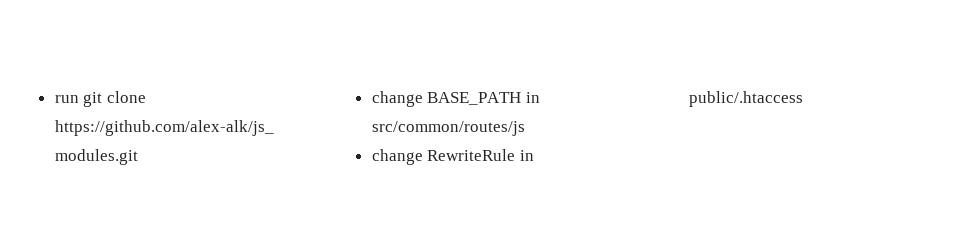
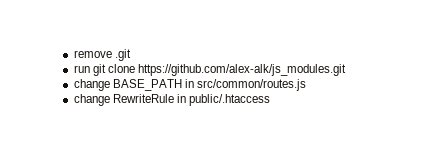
(54, 99) none -> [73,49,131,61] remove .git //
[371,121,525,136] src/common/routes/js -> [196,79,306,91] src/common/routes.js

